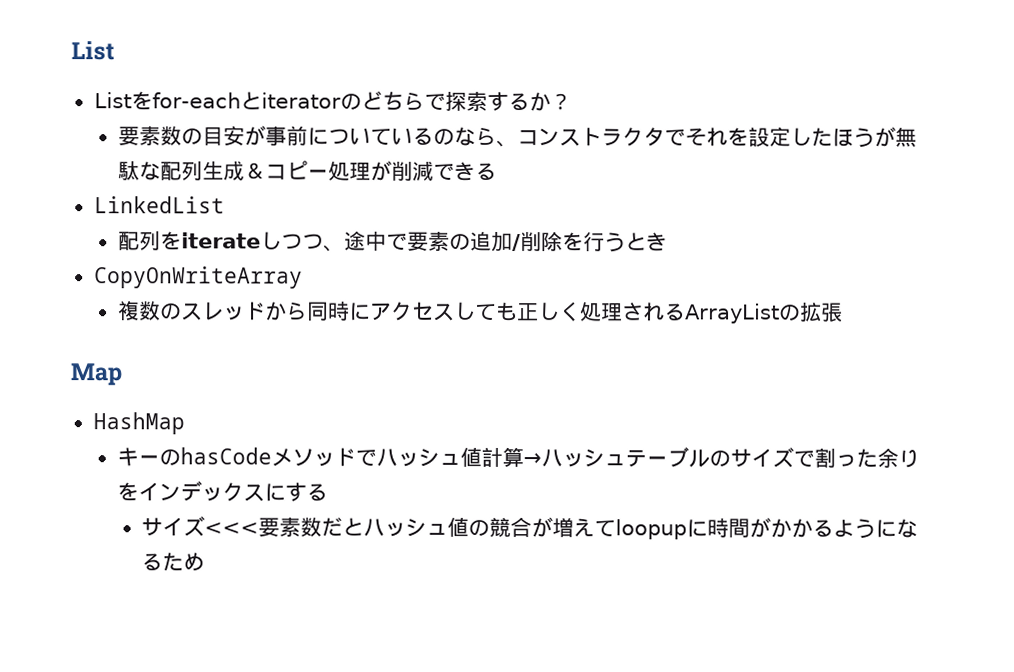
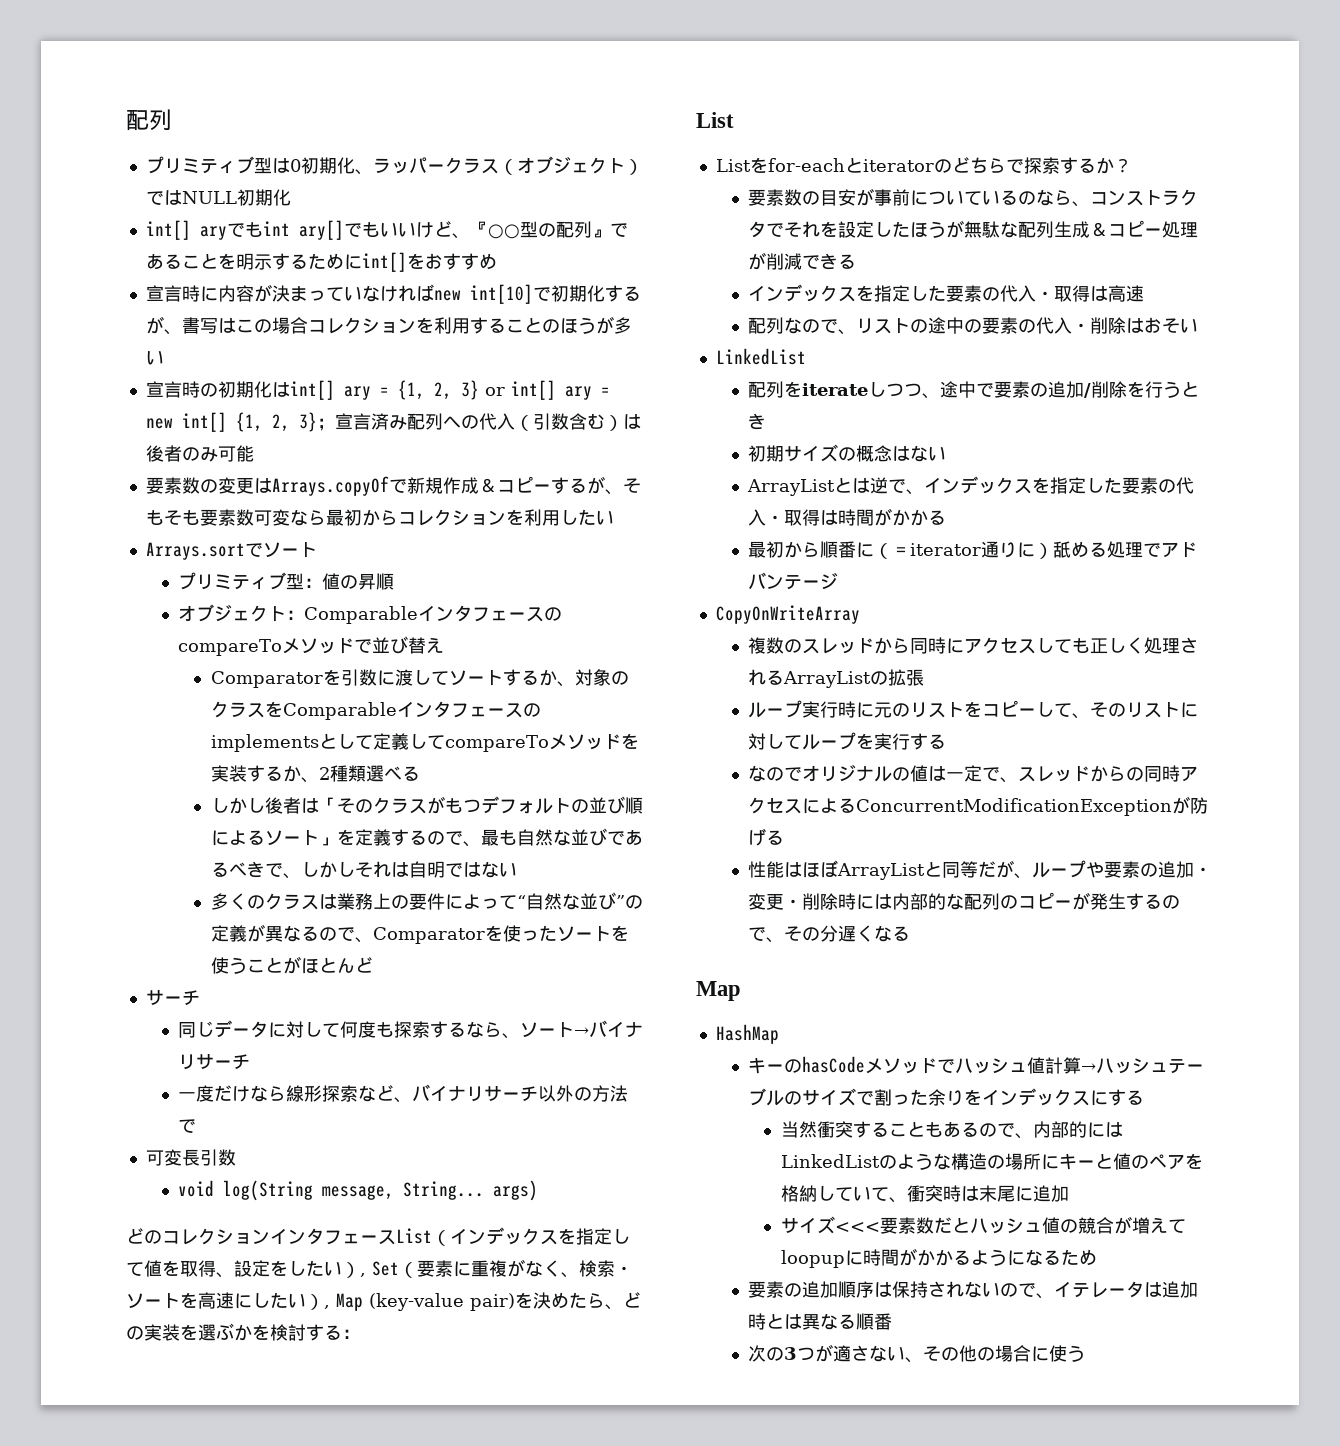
(71, 51) none -> [126,109,172,131] [145,156,643,175] [145,189,291,206] [145,220,628,240] [145,252,497,272] [145,284,641,304] [145,316,632,335] [145,350,164,365] [145,380,610,400] [145,412,641,432] [145,445,254,462] [145,476,641,496] [145,509,614,526] [145,542,317,560] [178,572,395,590] [178,604,563,624] [178,636,445,656] [210,669,629,688] [210,701,541,720] [210,733,639,752] [210,765,420,783] [210,796,643,814] [210,828,643,847] [210,861,517,879] [210,892,643,910] [210,924,629,944] [210,956,373,974] [145,990,200,1006] [178,1020,644,1039] [178,1054,251,1070] [178,1084,629,1103] [178,1119,197,1133] [145,1149,236,1166] [178,1180,539,1201] [126,1227,630,1246] [126,1259,633,1278] [126,1292,641,1311] [126,1323,360,1341] 配列 // プリミティブ型は0初期化、ラッパークラス（オブジェクト）ではNULL初期化 // int[] aryでもint ary[]でもいいけど、『○○型の配列』であることを明示するためにint[]をおすすめ // 宣言時に内容が決まっていなければnew int[10]で初期化するが、書写はこの場合コレクションを利用することのほうが多い // 宣言時の初期化はint[] ary = {1, 2, 3} or int[] ary = new int[] {1, 2, 3}；宣言済み配列への代入（引数含む）は後者のみ可能 // 要素数の変更はArrays.copyOfで新規作成＆コピーするが、そもそも要素数可変なら最初からコレクションを利用したい // Arrays.sortでソート // プリミティブ型：値の昇順 // オブジェクト：ComparableインタフェースのcompareToメソッドで並び替え // Comparatorを引数に渡してソートするか、対象のクラスをComparableインタフェースのimplementsとして定義してcompareToメソッドを実装するか、2種類選べる // しかし後者は「そのクラスがもつデフォルトの並び順によるソート」を定義するので、最も自然な並びであるべきで、しかしそれは自明ではない // 多くのクラスは業務上の要件によって“自然な並び”の定義が異なるので、Comparatorを使ったソートを使うことがほとんど // サーチ // 同じデータに対して何度も探索するなら、ソート→バイナリサーチ // 一度だけなら線形探索など、バイナリサーチ以外の方法で // 可変長引数 // void log(String message, String... args) // どのコレクションインタフェースList（インデックスを指定して値を取得、設定をしたい）, Set（要素に重複がなく、検索・ソートを高速にしたい）, Map (key-value pair)を決めたら、どの実装を選ぶかを検討する： //
(497, 171) none -> [748,284,1145,302] [748,317,1199,335] // インデックスを指定した要素の代入・取得は高速 // 配列なので、リストの途中の要素の代入・削除はおそい
(668, 242) none -> [748,444,947,462] [747,476,1195,496] [748,508,947,526] [748,541,1198,559] [748,572,839,590] // 初期サイズの概念はない // ArrayListとは逆で、インデックスを指定した要素の代入・取得は時間がかかる // 最初から順番に（＝iterator通りに）舐める処理でアドバンテージ
(843, 312) none -> [748,700,1199,719] [748,732,947,750] [748,765,1199,783] [748,796,1209,816] [748,828,785,846] [748,860,1213,880] [748,892,1181,910] [748,925,911,943] // ループ実行時に元のリストをコピーして、そのリストに対してループを実行する // なのでオリジナルの値は一定で、スレッドからの同時アクセスによるConcurrentModificationExceptionが防げる // 性能はほぼArrayListと同等だが、ループや要素の追加・変更・削除時には内部的な配列のコピーが発生するので、その分遅くなる
(328, 492) none -> [780,1121,1123,1139] [780,1153,1203,1170] [780,1185,1069,1203] // 当然衝突することもあるので、内部的にはLinkedListのような構造の場所にキーと値のペアを格納していて、衝突時は末尾に追加
(206, 562) none -> [748,1281,1199,1299] [748,1313,893,1330] [748,1344,1086,1363] // 要素の追加順序は保持されないので、イテレータは追加時とは異なる順番 // 次の3つが適さない、その他の場合に使う

